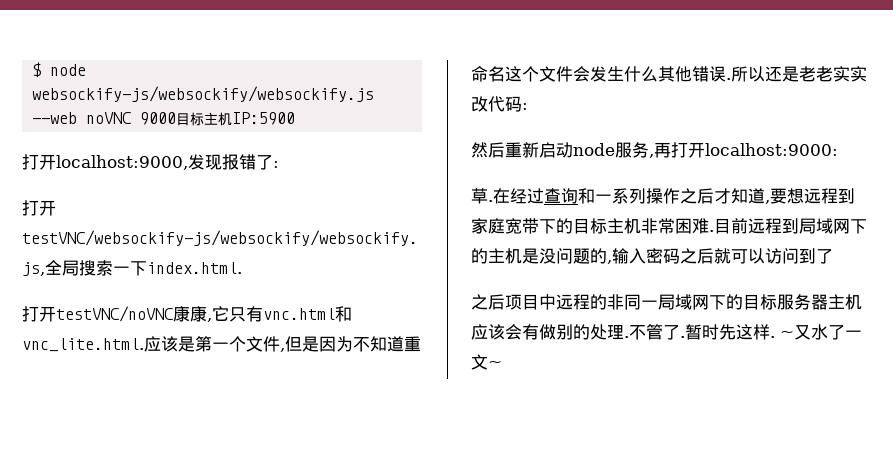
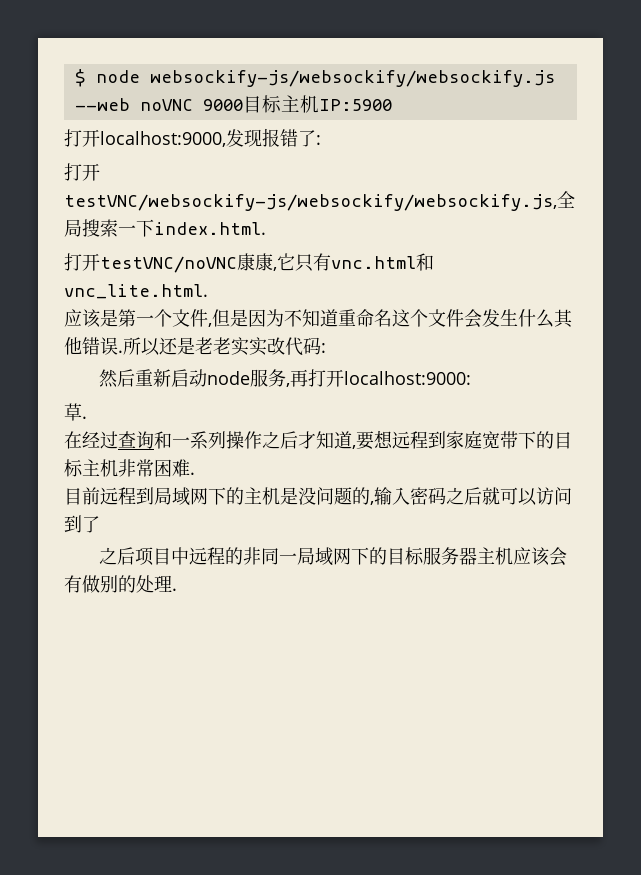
(144, 345) none -> (208, 291) //
(493, 201) none -> (87, 417) //
(714, 231) none -> (195, 473) //
[629,324,862,340] [471,354,502,370] 不管了.暂时先这样. ~又水了一文~ -> (177, 589) none

